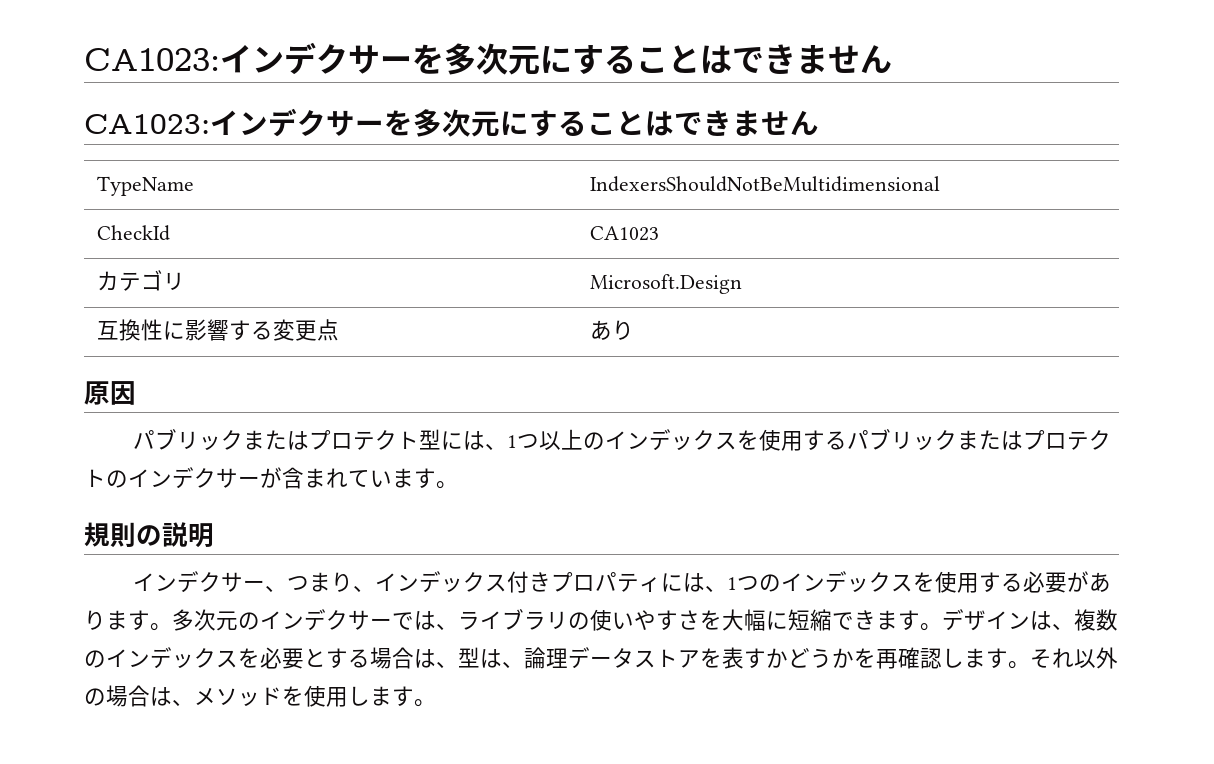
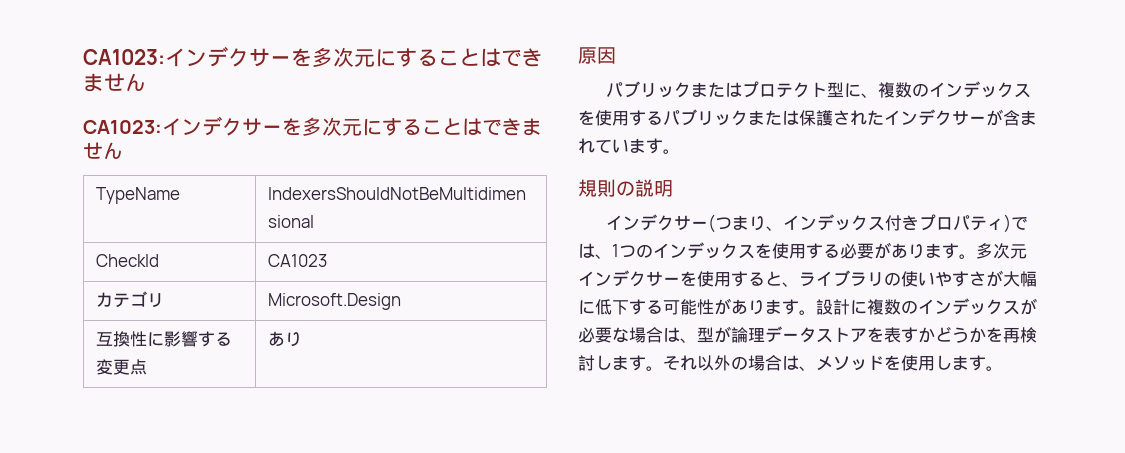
[462,429,583,450] は、1つ以上 -> [861,82,913,98] 、複数
[1022,430,1111,450] [84,469,128,488] プロテクトの -> [799,110,884,126] 保護された
[264,585,287,592] 、 -> [708,214,716,233] (
[660,573,683,592] に -> [1004,214,1029,233] )で
[238,609,436,631] のインデクサーでは -> [578,270,782,287] インデクサーを使用すると
[700,609,1118,631] [84,647,370,669] を大幅に短縮できます。デザインは、複数のインデックスを必要とする -> [986,270,1037,287] [578,298,1037,315] [578,327,629,343] が大幅に低下する可能性があります。設計に複数のインデックスが必要な
[480,649,524,668] は、 -> [714,326,731,343] が
[898,647,942,669] 確認 -> [1020,327,1037,343] [578,355,595,371] 検討

